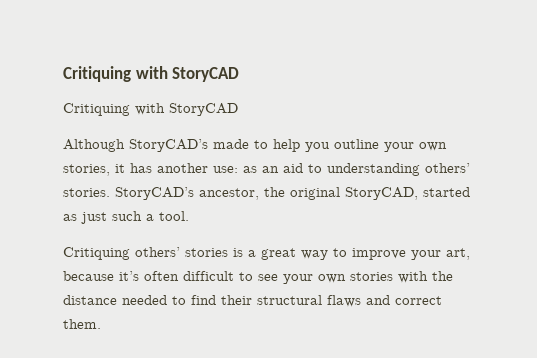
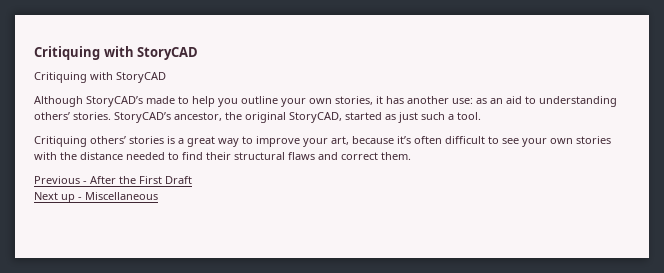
(101, 324) none -> [34,176,192,184] [34,192,158,203] // Previous - After the First Draft // Next up - Miscellaneous

